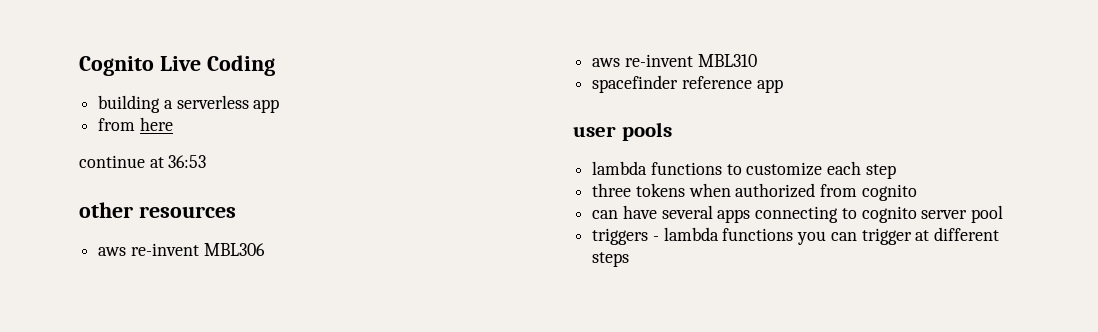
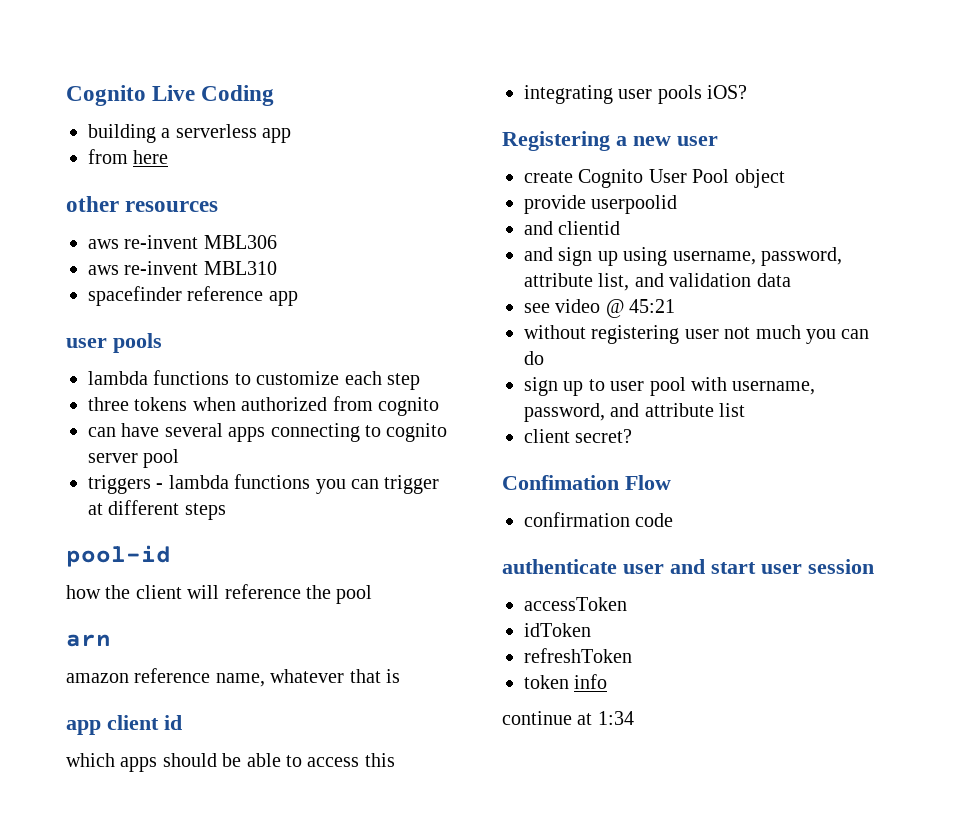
[79,155,207,168] // continue at 36:53 -> (169, 157) none
(630, 259) none -> [66,545,171,567] [66,584,373,604] [66,634,111,647] [66,668,400,687] [66,715,182,735] [66,753,395,772] [524,85,748,104] [502,131,718,151] [524,169,785,188] [524,195,678,214] [524,221,621,235] [524,247,842,266] [524,273,791,291] [524,299,676,318] [524,325,870,344] [524,351,544,365] [524,377,816,396] [524,403,746,422] [524,429,633,443] [502,475,671,490] [524,512,674,527] [502,559,874,574] [524,597,627,611] [524,623,591,637] [524,648,632,663] [524,674,608,689] [502,711,634,725] // pool-id // how the client will reference the pool // arn // amazon reference name, whatever that is // app client id // which apps should be able to access this // integrating user pools iOS? // Registering a new user // create Cognito User Pool object // provide userpoolid // and clientid // and sign up using username, password, attribute list, and validation data // see video @ 45:21 // without registering user not much you can do // sign up to user pool with username, password, and attribute list // client secret? // Confimation Flow // confirmation code // authenticate user and start user session // accessToken // idToken // refreshToken // token info // continue at 1:34

